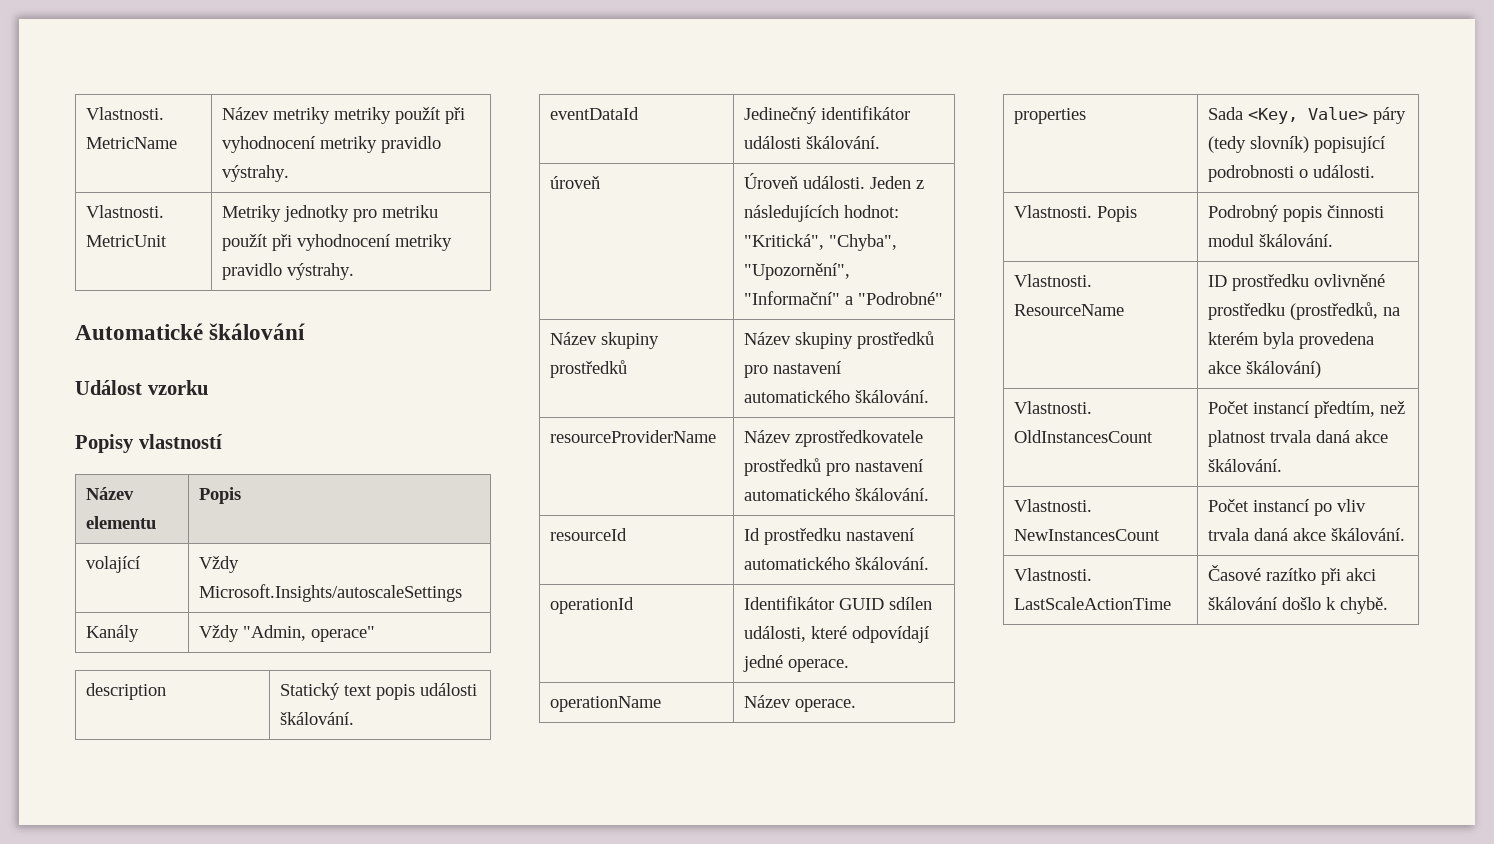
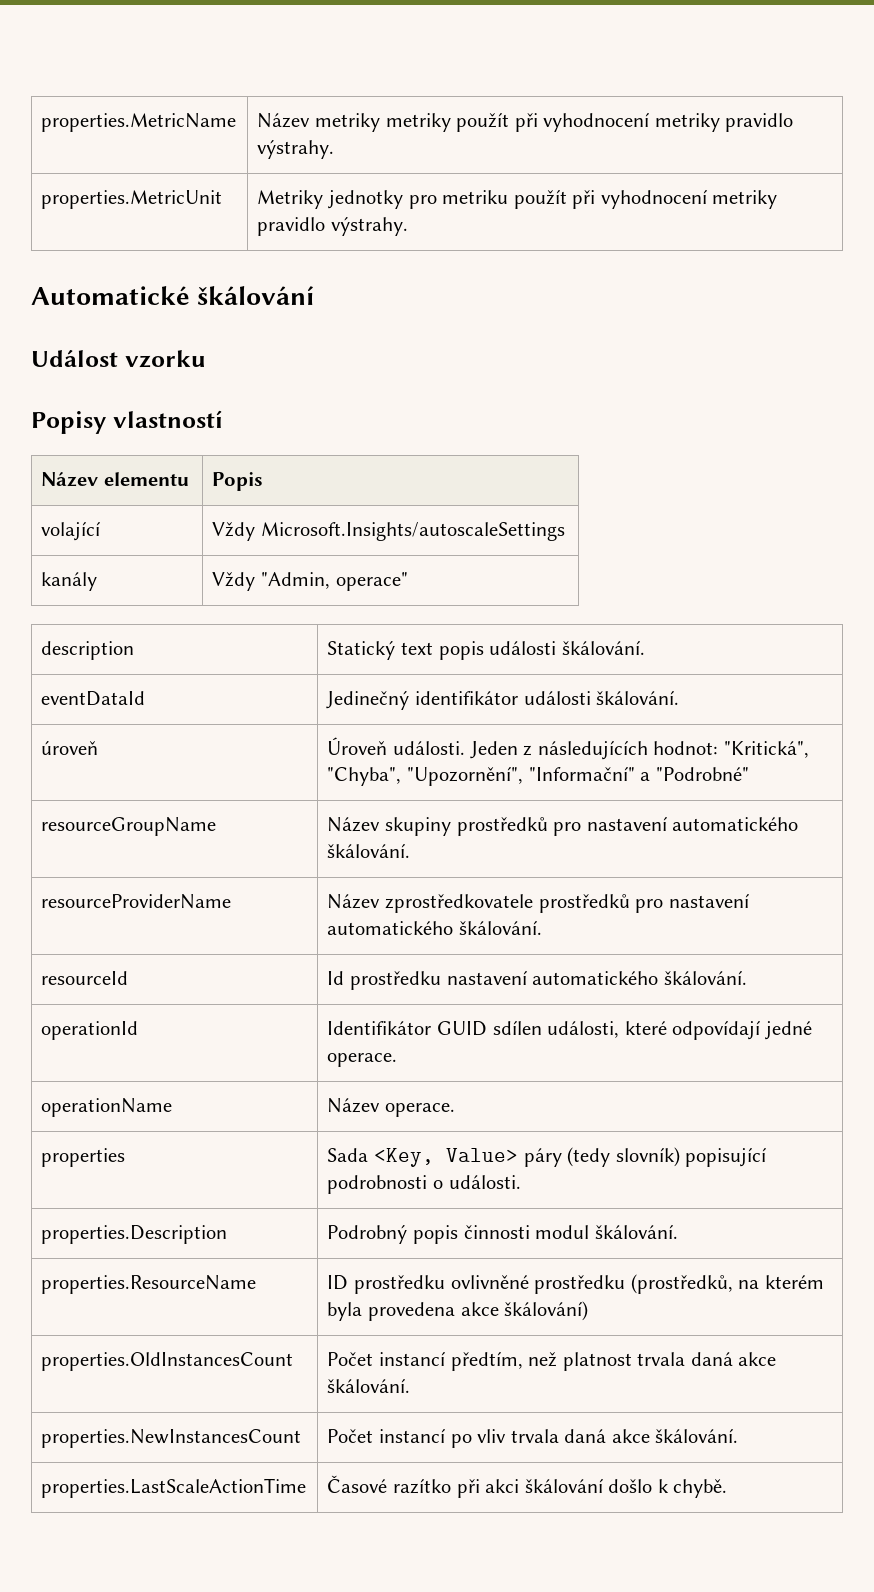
[85,107,164,120] [85,137,177,149] Vlastnosti. MetricName -> [41,113,237,132] properties.MetricName
[85,205,164,218] [85,235,167,247] Vlastnosti. MetricUnit -> [41,190,223,209] properties.MetricUnit
[85,625,139,642] Kanály -> [41,572,98,591] kanály
[549,332,659,349] [549,360,627,378] Název skupiny prostředků -> [41,817,217,836] resourceGroupName
[1013,205,1137,222] Vlastnosti. Popis -> [41,1225,228,1244] properties.Description
[1013,274,1092,287] [1013,304,1124,316] Vlastnosti. ResourceName -> [41,1275,257,1294] properties.ResourceName
[1013,401,1092,414] [1013,430,1153,443] Vlastnosti. OldInstancesCount -> [41,1352,294,1371] properties.OldInstancesCount
[1013,499,1092,512] [1013,529,1160,541] Vlastnosti. NewInstancesCount -> [41,1429,302,1448] properties.NewInstancesCount
[1013,568,1092,581] [1013,597,1171,610] Vlastnosti. LastScaleActionTime -> [41,1478,307,1498] properties.LastScaleActionTime

